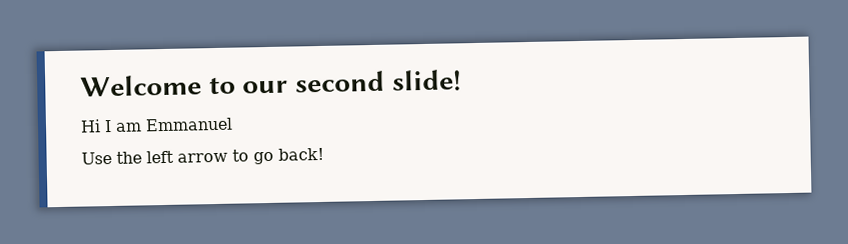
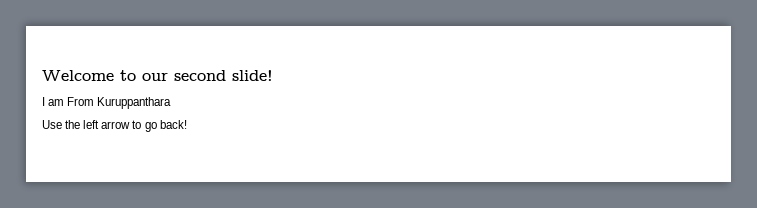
[80,119,101,133] Hi -> (273, 75) none
[145,117,233,132] Emmanuel -> [67,97,172,109] From Kuruppanthara

